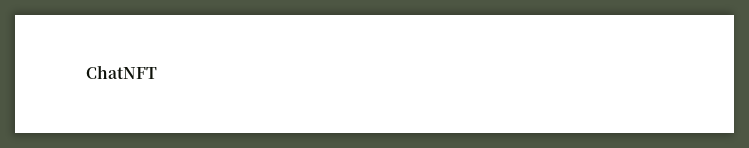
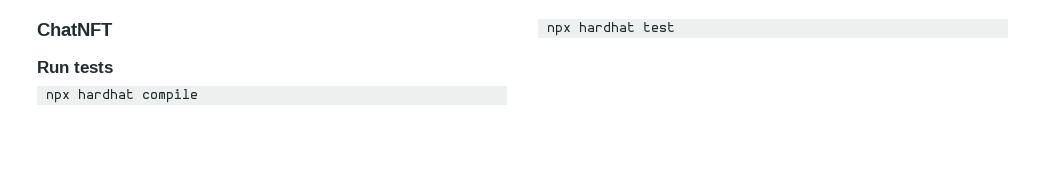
(157, 72) none -> [37,61,113,73] [45,89,198,103] [546,22,675,36] // Run tests // npx hardhat compile // npx hardhat test

